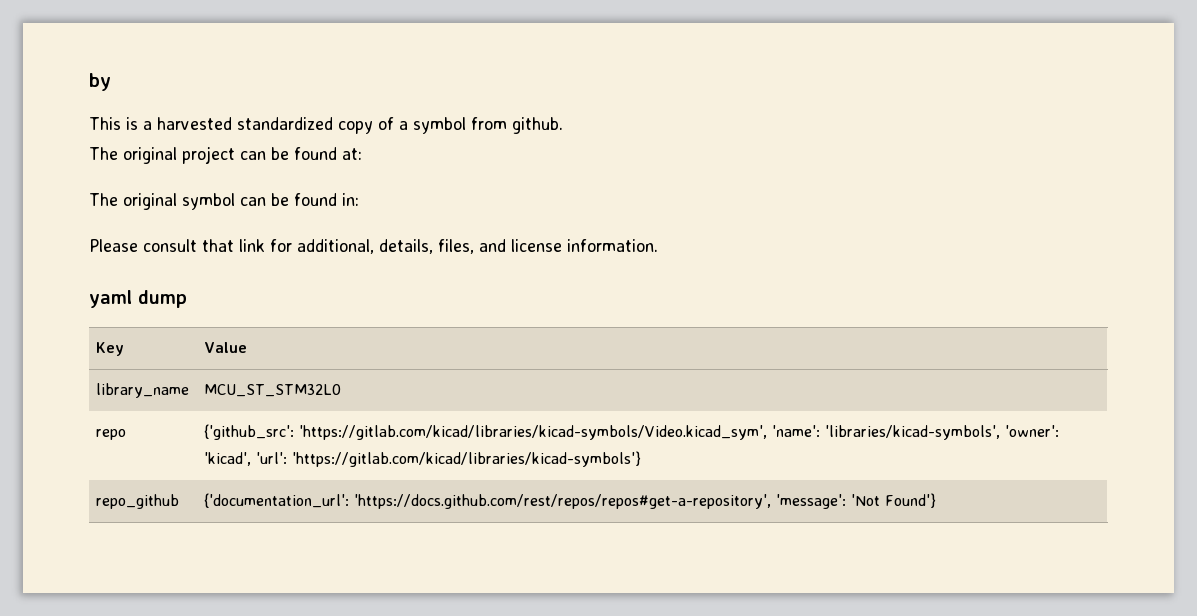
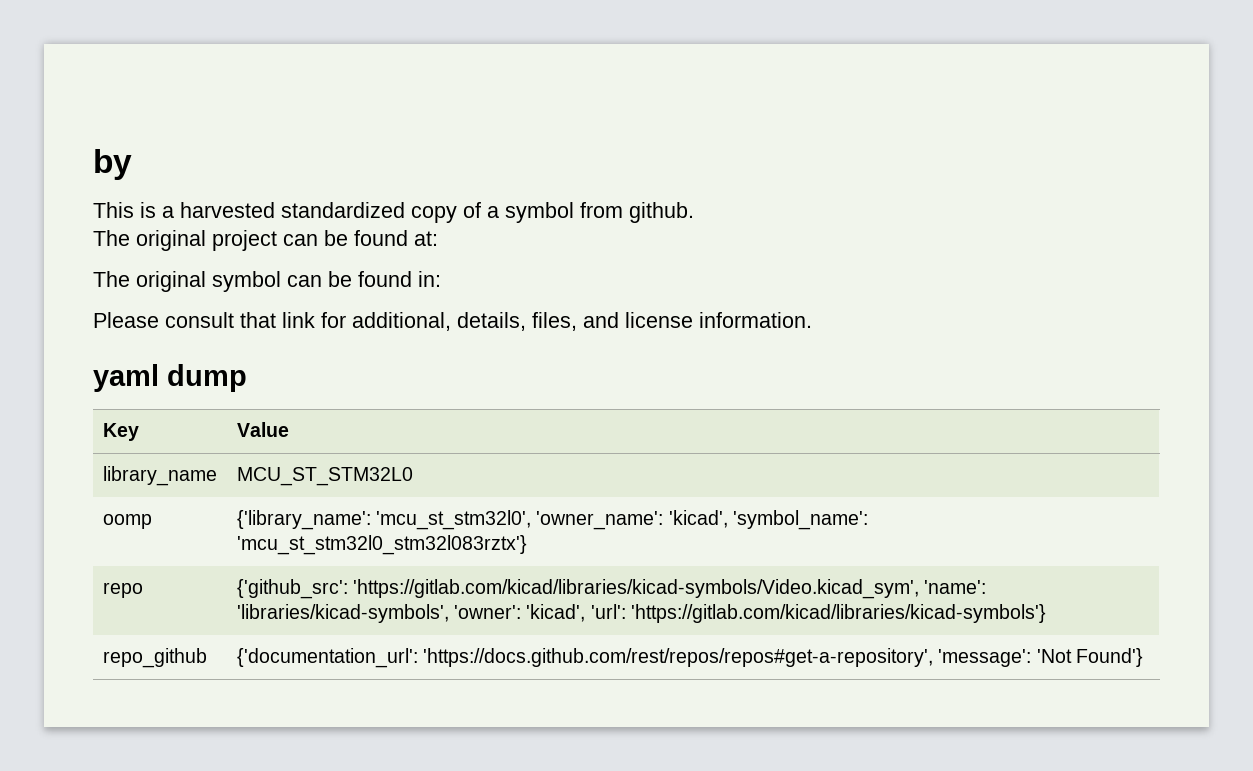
(342, 390) none -> [102,514,152,529] [236,510,869,530] [236,535,527,555] // oomp | {'library_name': 'mcu_st_stm32l0', 'owner_name': 'kicad', 'symbol_name': 'mcu_st_stm32l0_stm32l083rztx'}

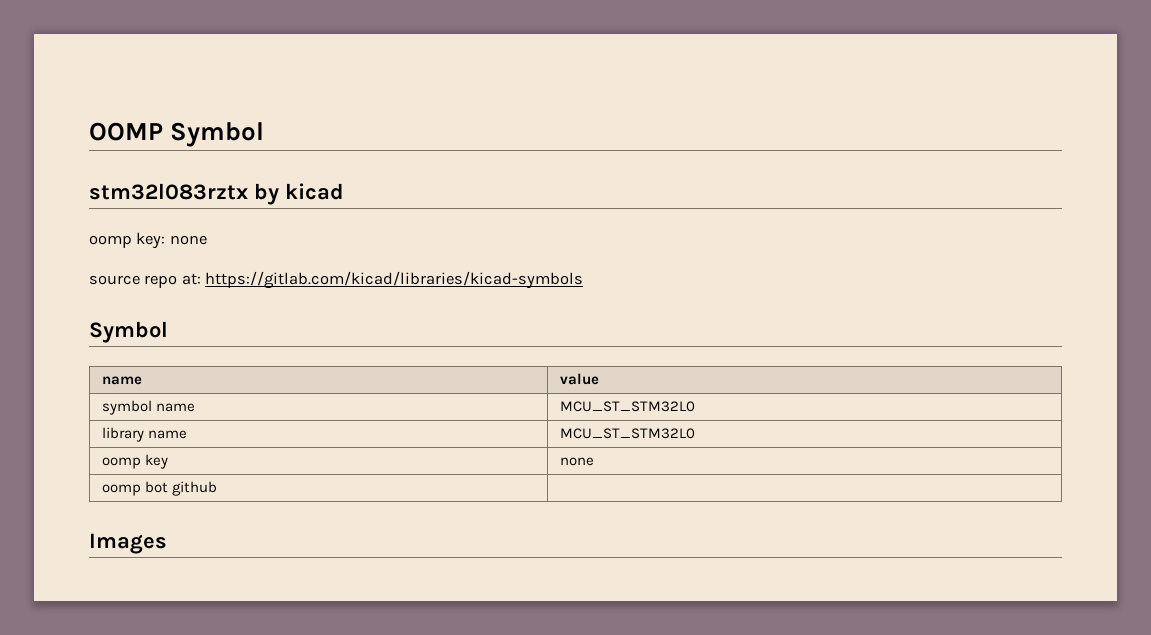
[93,149,132,180] [93,202,694,223] [93,230,438,251] [93,271,441,292] [93,312,812,331] [93,364,247,392] [102,423,139,441] [236,422,289,437] [102,466,217,486] [236,467,413,486] [102,514,152,529] [236,510,869,530] [236,535,527,555] [102,582,143,598] [236,579,987,599] [236,604,1047,623] [102,648,207,668] [236,648,1144,668] by // This is a harvested standardized copy of a symbol from github. // The original project can be found at: // The original symbol can be found in: // Please consult that link for additional, details, files, and license information. // yaml dump // Key | Value // library_name | MCU_ST_STM32L0 // oomp | {'library_name': 'mcu_st_stm32l0', 'owner_name': 'kicad', 'symbol_name': 'mcu_st_stm32l0_stm32l083rztx'} // repo | {'github_src': 'https://gitlab.com/kicad/libraries/kicad-symbols/Video.kicad_sym', 'name': 'libraries/kicad-symbols', 'owner': 'kicad', 'url': 'https://gitlab.com/kicad/libraries/kicad-symbols'} // repo_github | {'documentation_url': 'https://docs.github.com/rest/repos/repos#get-a-repository', 'message': 'Not Found'} -> [89,122,265,147] [89,183,344,205] [89,232,207,249] [89,271,584,289] [89,321,168,343] [101,376,142,385] [559,373,599,385] [101,400,195,415] [559,401,695,412] [101,427,187,442] [559,428,695,439] [101,454,168,469] [559,457,594,466] [101,481,217,496] [89,533,167,554] OOMP Symbol // stm32l083rztx by kicad // oomp key: none // source repo at: https://gitlab.com/kicad/libraries/kicad-symbols // Symbol // name | value // symbol name | MCU_ST_STM32L0 // library name | MCU_ST_STM32L0 // oomp key | none // oomp bot github | // Images

